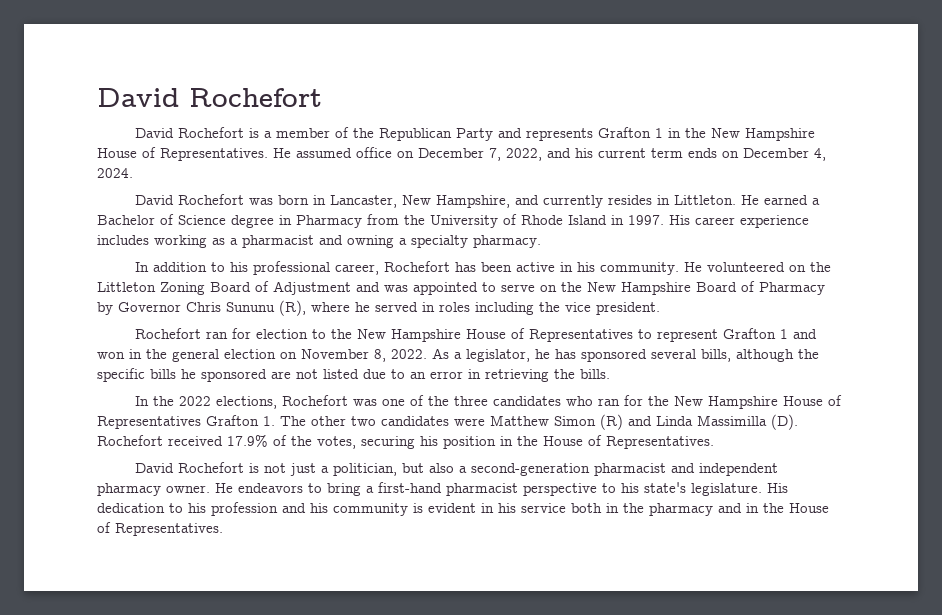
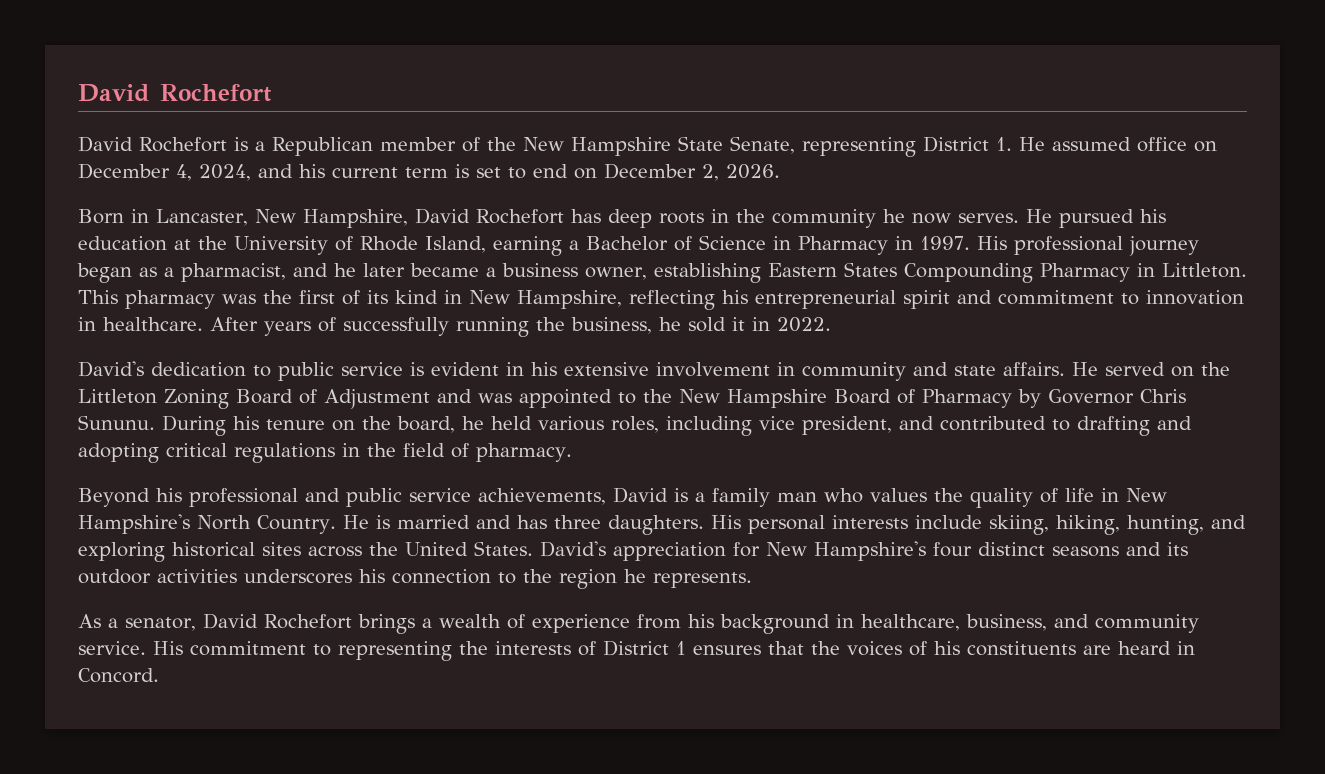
(272, 134) none -> [272,137,373,156] Republican
[378,127,815,141] [97,147,268,161] Republican Party and represents Grafton 1 in the New Hampshire House of Representatives. -> [523,136,1012,157] New Hampshire State Senate, representing District 1.
[489,148,542,161] 7, 2022, -> [176,164,251,181] 4, 2024,
[688,148,826,161] [97,168,133,178] [134,194,808,208] ends on December 4, 2024. // David Rochefort was born in Lancaster, New Hampshire, and currently resides in Littleton. He earned -> [455,163,780,181] [78,208,1166,228] [78,236,562,256] is set to end on December 2, 2026. // Born in Lancaster, New Hampshire, David Rochefort has deep roots in the community he now serves. He pursued his education at the University of Rhode Island, earning
[231,215,274,228] degree -> (766, 242) none
[367,214,809,228] [97,235,541,248] [134,261,785,275] from the University of Rhode Island in 1997. His career experience includes working as a pharmacist and owning a specialty pharmacy. // In addition to his professional career, Rochefort has been active in his community. He volunteered -> [895,236,1199,256] [77,262,1247,283] [78,290,1244,310] [78,317,831,337] [78,361,1165,381] in 1997. His professional journey began as a pharmacist, and he later became a business owner, establishing Eastern States Compounding Pharmacy in Littleton. This pharmacy was the first of its kind in New Hampshire, reflecting his entrepreneurial spirit and commitment to innovation in healthcare. After years of successfully running the business, he sold it in 2022. // David's dedication to public service is evident in his extensive involvement in community and state affairs. He served
[501,284,557,292] serve on -> (636, 398) none
[226,300,660,316] [134,328,817,342] [97,348,819,362] [97,368,610,382] [134,395,842,409] [97,414,798,430] [97,434,714,449] [134,462,778,476] [97,482,788,496] [97,502,829,516] [97,522,223,536] Sununu (R), where he served in roles including the vice president. // Rochefort ran for election to the New Hampshire House of Representatives to represent Grafton 1 and won in the general election on November 8, 2022. As a legislator, he has sponsored several bills, although the specific bills he sponsored are not listed due to an error in retrieving the bills. // In the 2022 elections, Rochefort was one of the three candidates who ran for the New Hampshire House of Representatives Grafton 1. The other two candidates were Matthew Simon (R) and Linda Massimilla (D). Rochefort received 17.9% of the votes, securing his position in the House of Representatives. // David Rochefort is not just a politician, but also a second-generation pharmacist and independent pharmacy owner. He endeavors to bring a first-hand pharmacist perspective to his state's legislature. His dedication to his profession and his community is evident in his service both in the pharmacy and in the House of Representatives. -> [78,415,1192,436] [78,443,572,463] [78,487,1167,508] [78,514,1246,535] [78,541,1188,562] [78,569,752,589] [78,613,1199,634] [78,640,1195,661] [78,668,159,683] Sununu. During his tenure on the board, he held various roles, including vice president, and contributed to drafting and adopting critical regulations in the field of pharmacy. // Beyond his professional and public service achievements, David is a family man who values the quality of life in New Hampshire's North Country. He is married and has three daughters. His personal interests include skiing, hiking, hunting, and exploring historical sites across the United States. David's appreciation for New Hampshire's four distinct seasons and its outdoor activities underscores his connection to the region he represents. // As a senator, David Rochefort brings a wealth of experience from his background in healthcare, business, and community service. His commitment to representing the interests of District 1 ensures that the voices of his constituents are heard in Concord.

